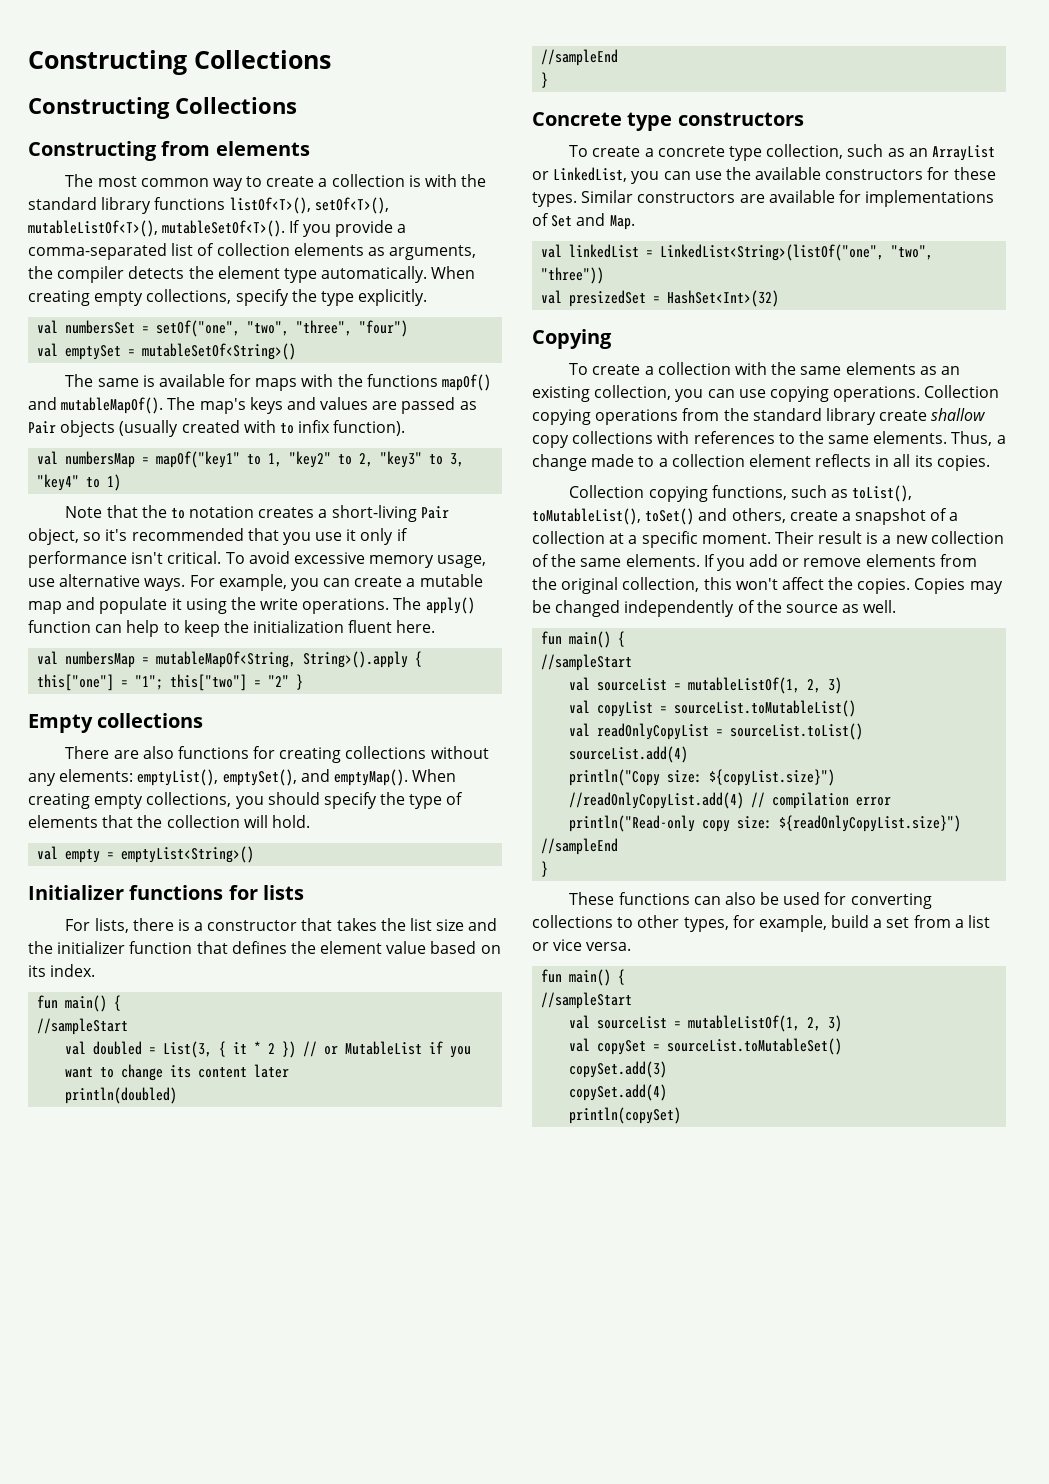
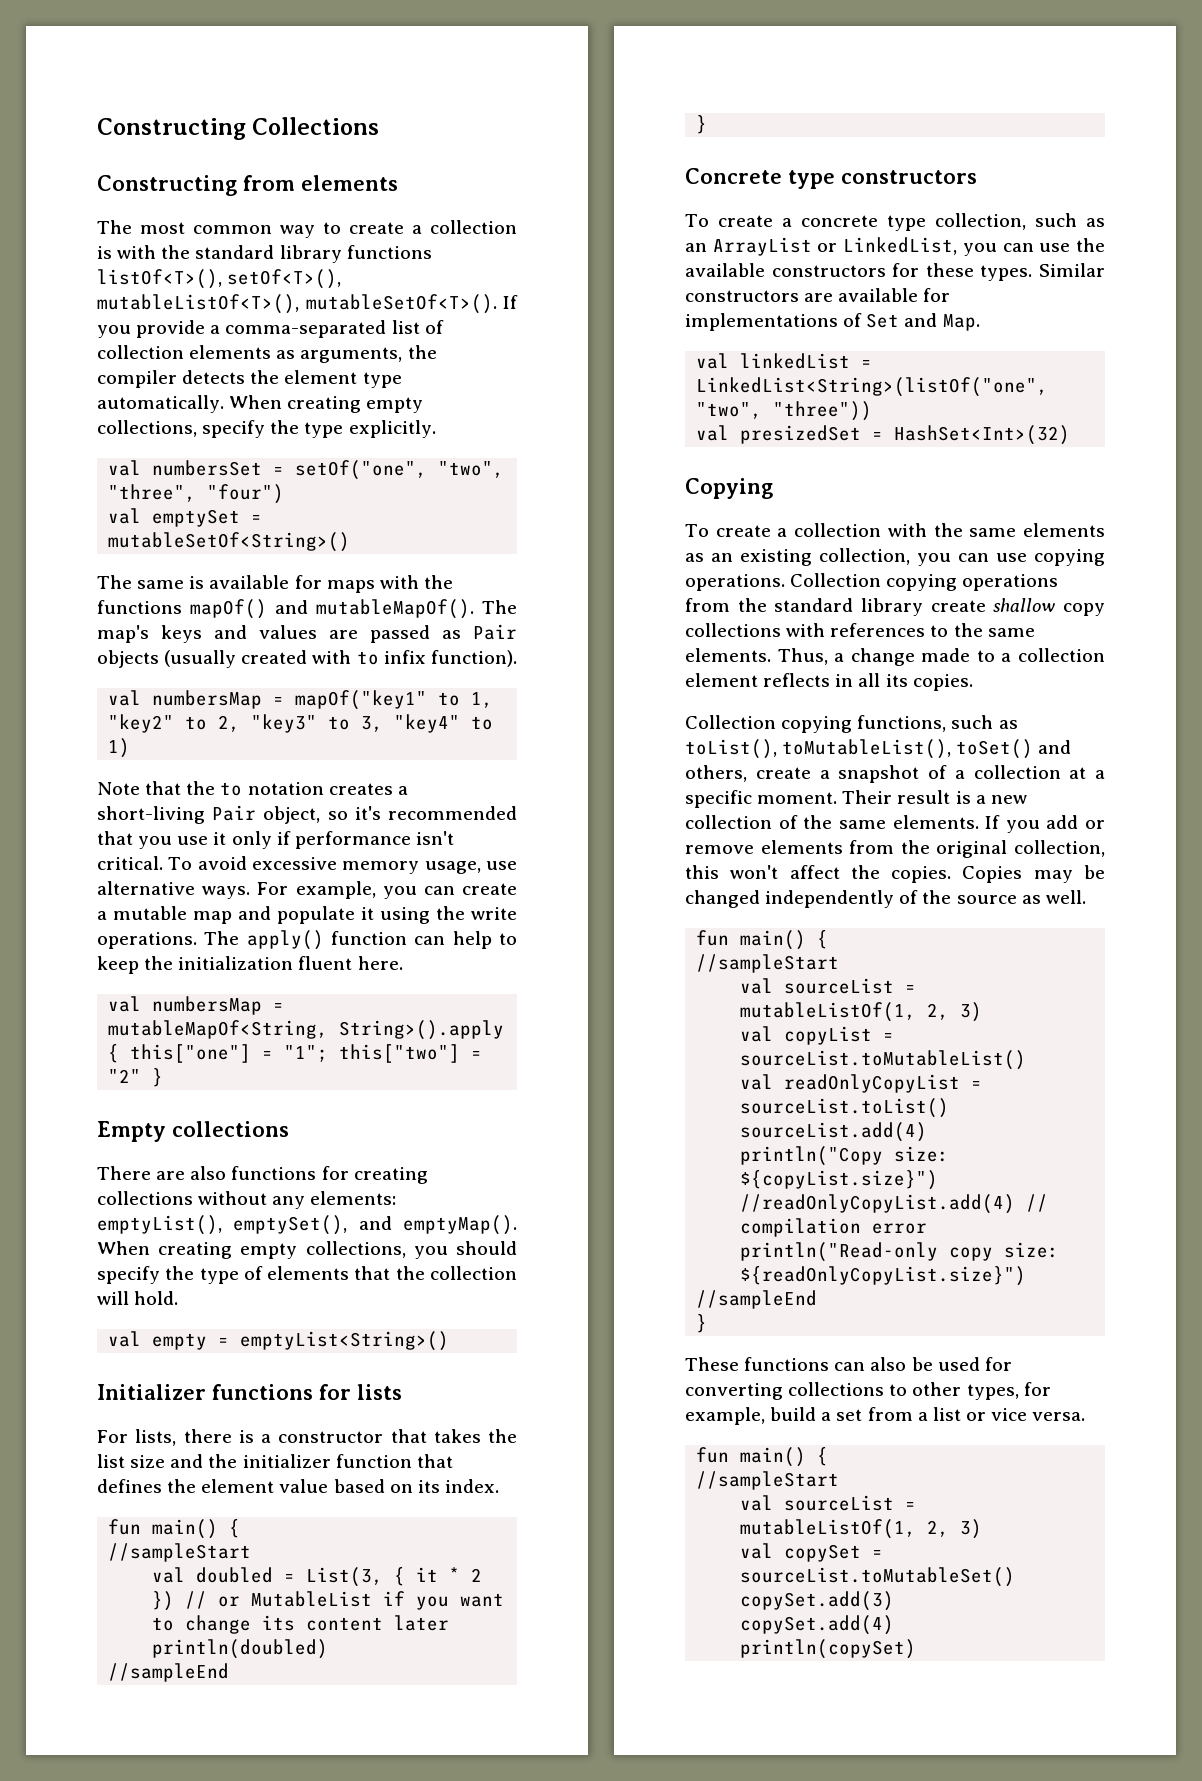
[28,50,331,75] [28,97,297,119] Constructing Collections // Constructing Collections -> [97,117,380,140] Constructing Collections

